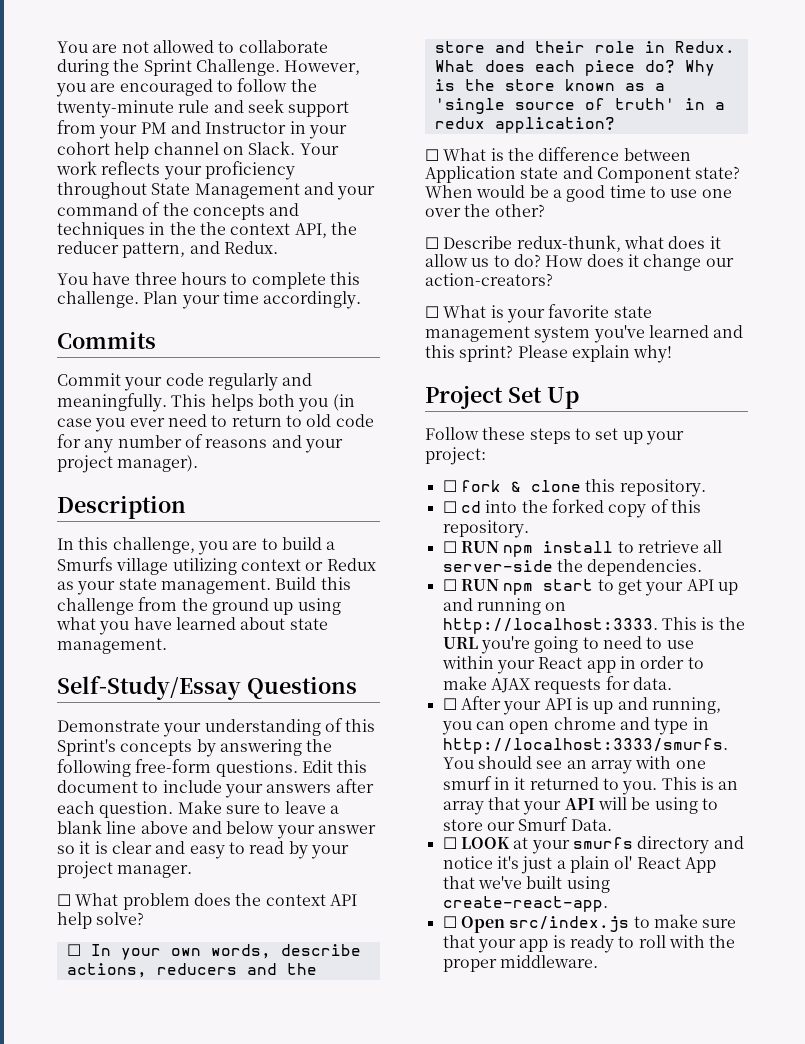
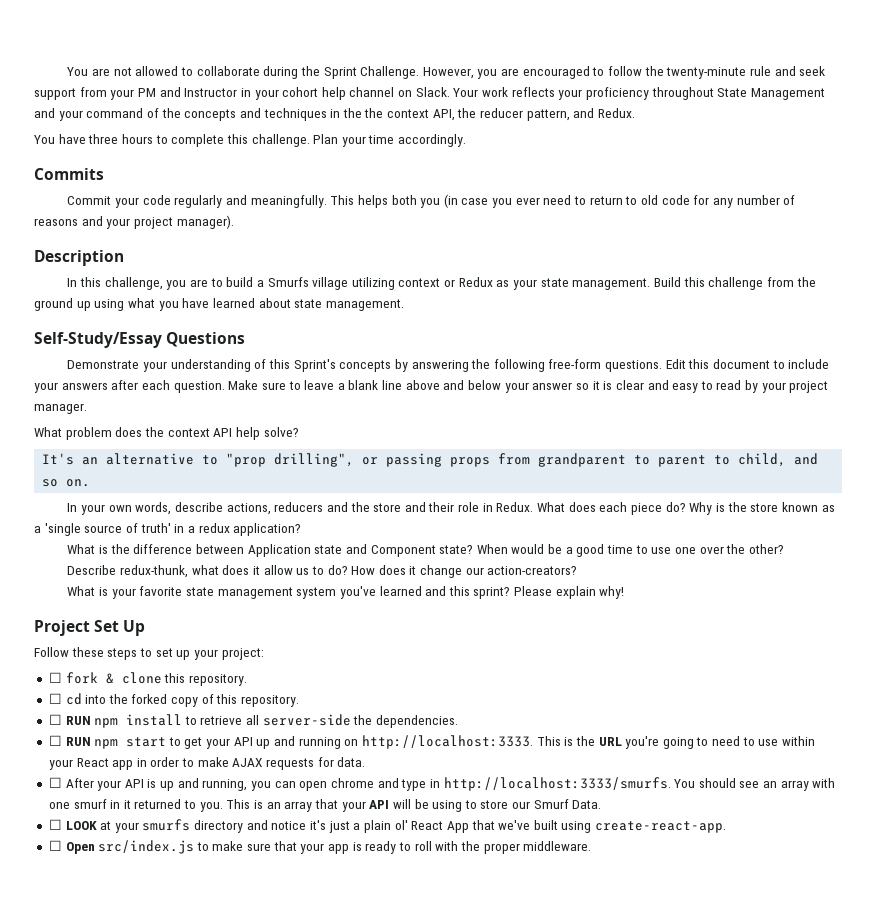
[57,894,71,906] ☐ -> (87, 408) none
[66,944,81,956] ☐ -> [42,453,819,467] [42,479,91,487] It's an alternative to "prop drilling", or passing props from grandparent to parent to child, and so on. //
[425,149,439,161] ☐ -> (302, 529) none
[425,237,439,249] ☐ -> (784, 549) none
[425,306,439,318] ☐ -> (578, 570) none

